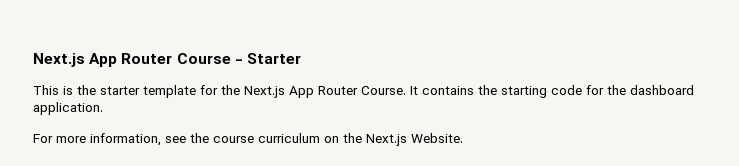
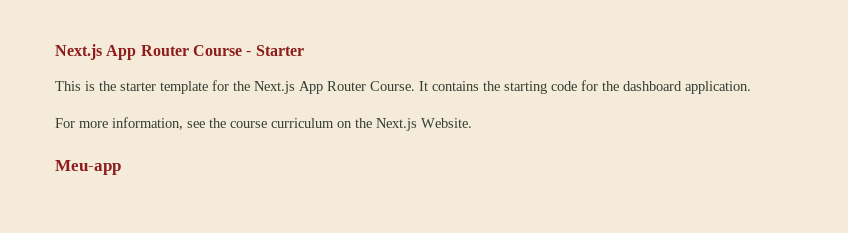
(463, 138) none -> [55,160,121,175] // Meu-app

